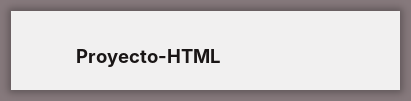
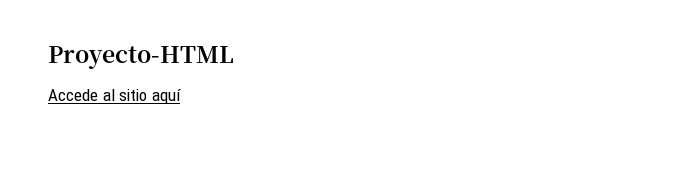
(220, 58) none -> [48,89,182,104] // Accede al sitio aquí

